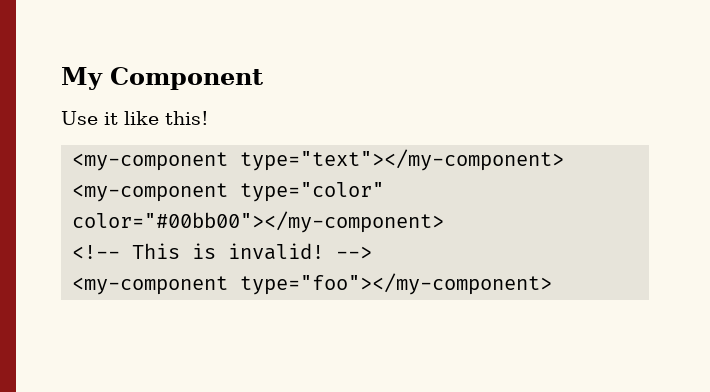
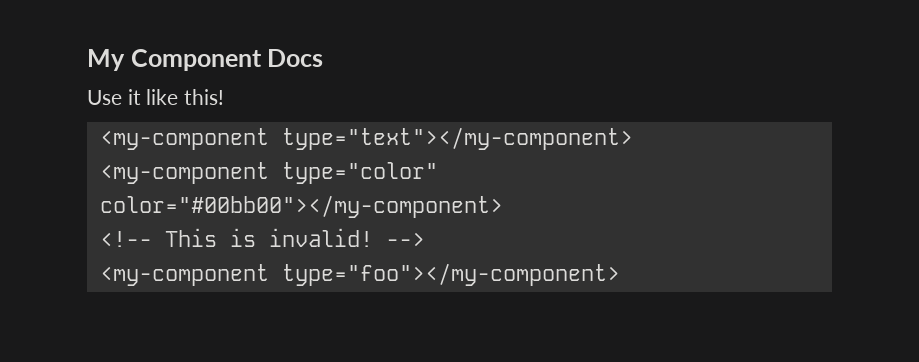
(263, 78) none -> [267,49,324,67] Docs

